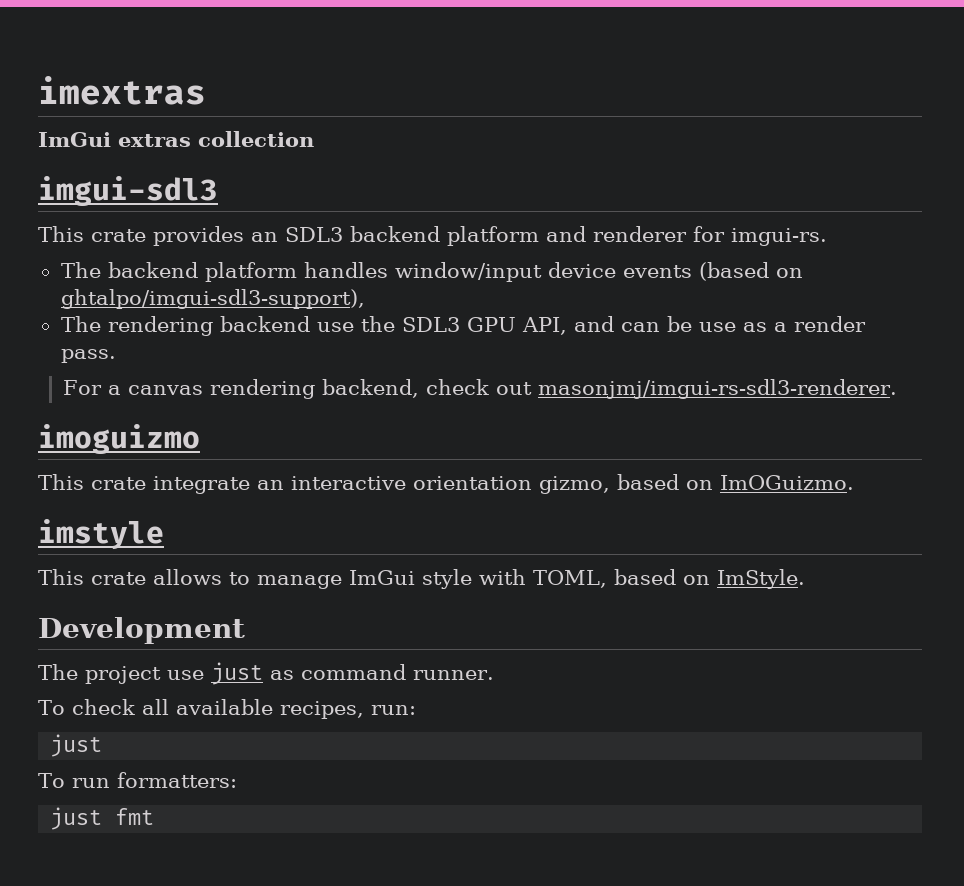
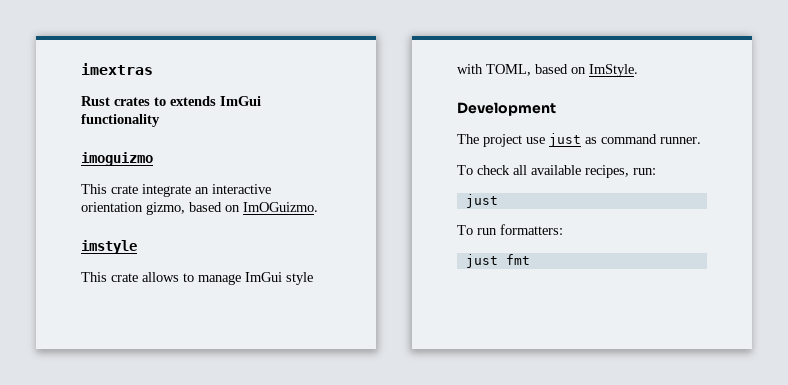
[38,131,314,147] [38,176,218,206] [38,226,827,246] [60,262,803,282] [60,289,365,309] [60,316,866,336] [60,349,116,363] [63,379,898,399] ImGui extras collection // imgui-sdl3 // This crate provides an SDL3 backend platform and renderer for imgui-rs. // The backend platform handles window/input device events (based on ghtalpo/imgui-sdl3-support), // The rendering backend use the SDL3 GPU API, and can be use as a render pass. // For a canvas rendering backend, check out masonjmj/imgui-rs-sdl3-renderer. -> [81,96,261,106] [81,114,160,127] Rust crates to extends ImGui functionality

